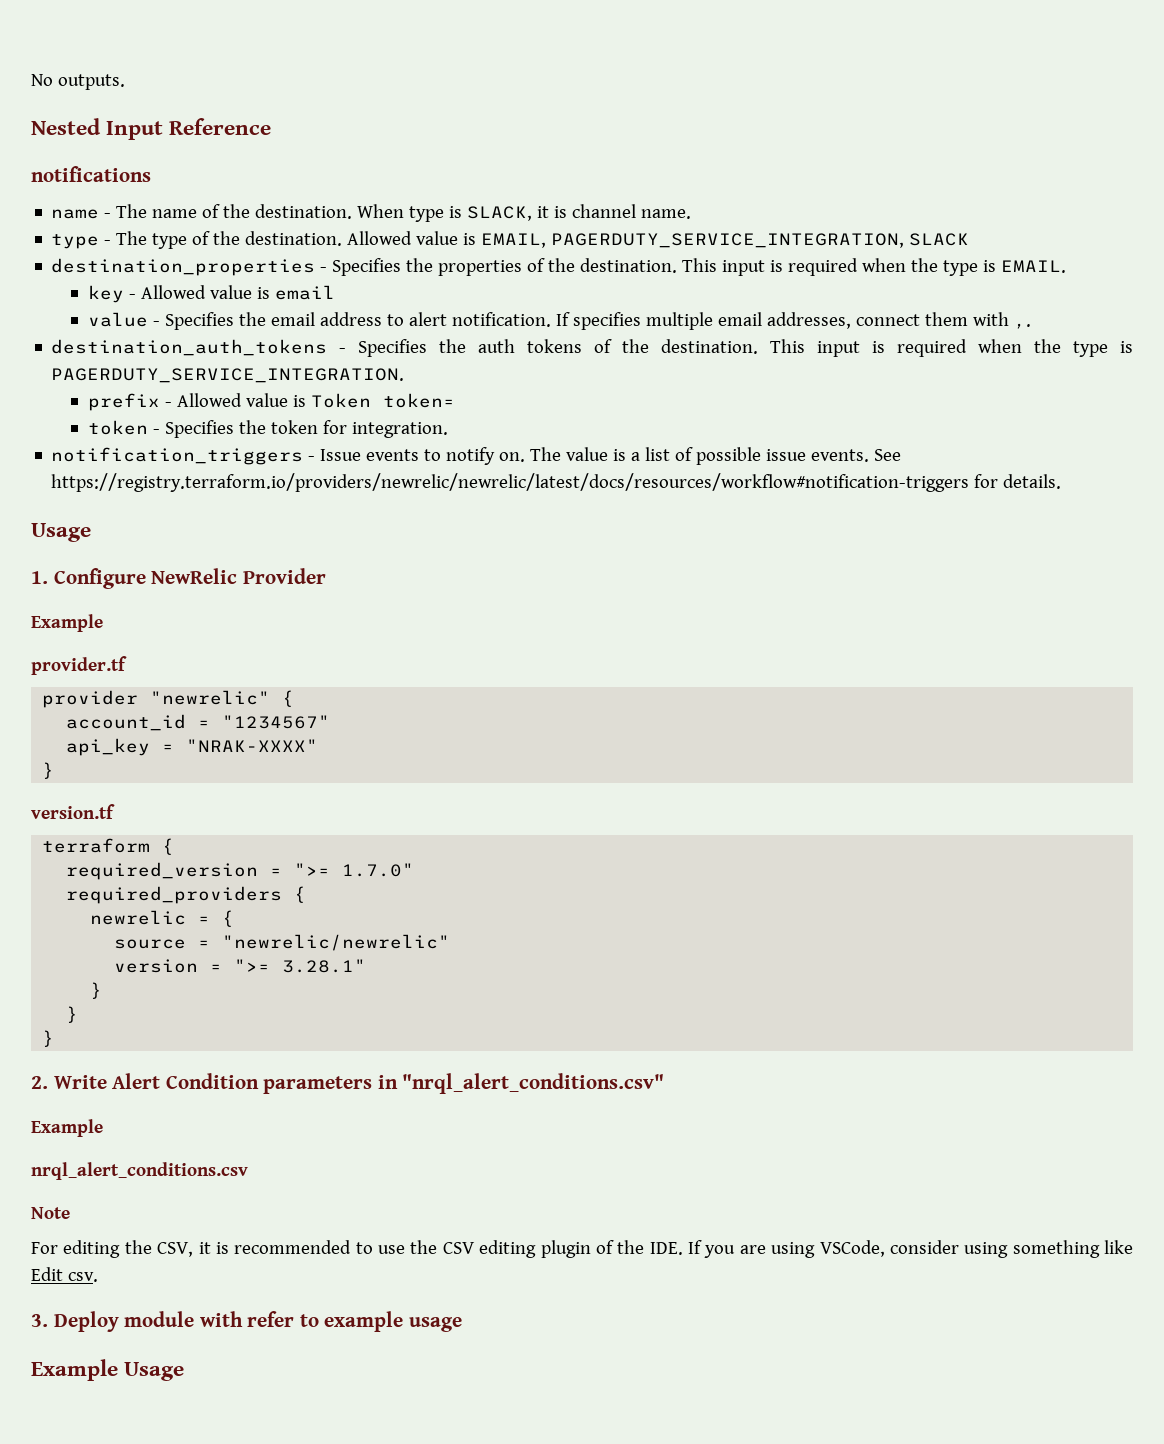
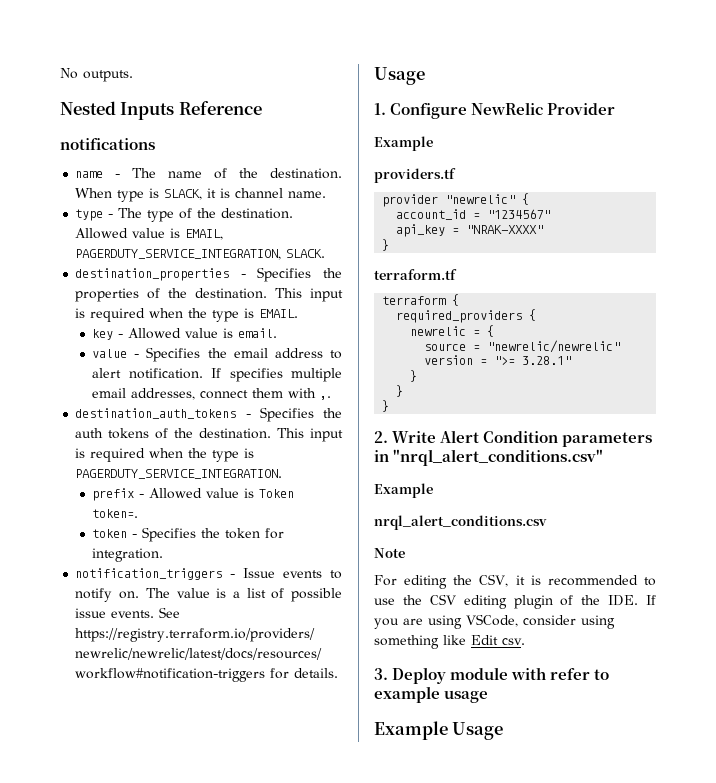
[106,121,164,140] Input -> [120,102,175,120] Inputs
[909,233,970,246] SLACK -> [286,249,326,258] SLACK.
[274,285,335,300] email -> [238,328,278,338] email.
[382,393,455,408] token= -> [92,509,139,518] token=.
[31,656,127,675] provider.tf -> [374,168,456,183] providers.tf
[31,804,115,819] version.tf -> [374,269,457,280] terraform.tf
[66,862,415,880] // required_version = ">= 1.7.0" -> (460, 300) none

